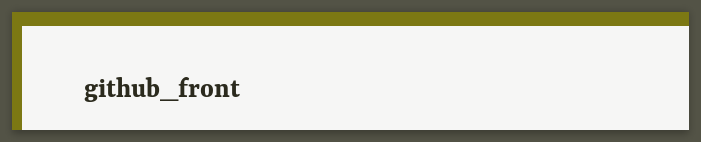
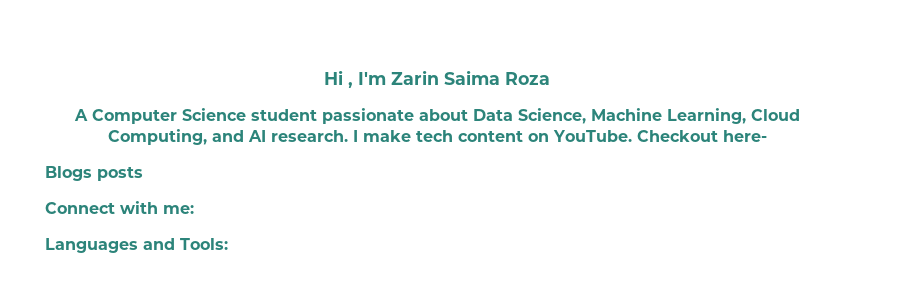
[84,77,240,102] github_front -> [324,70,550,88] [73,108,800,124] [107,129,767,145] [45,166,143,181] [45,201,194,214] [45,238,228,253] Hi , I'm Zarin Saima Roza // A Computer Science student passionate about Data Science, Machine Learning, Cloud Computing, and AI research. I make tech content on YouTube. Checkout here- // Blogs posts // Connect with me: // Languages and Tools:

